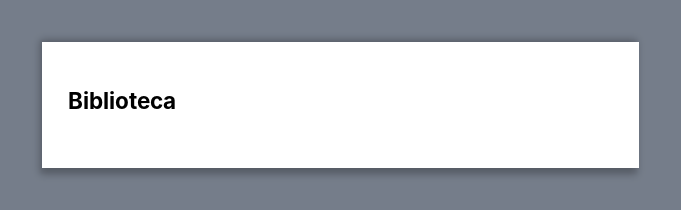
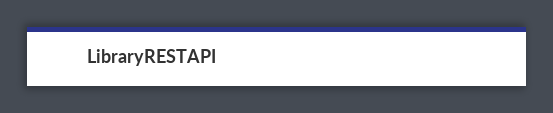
[68,91,176,109] Biblioteca -> [87,49,216,66] LibraryRESTAPI

